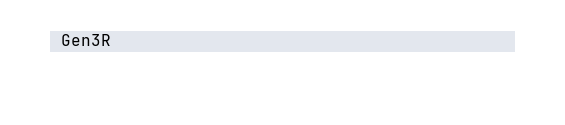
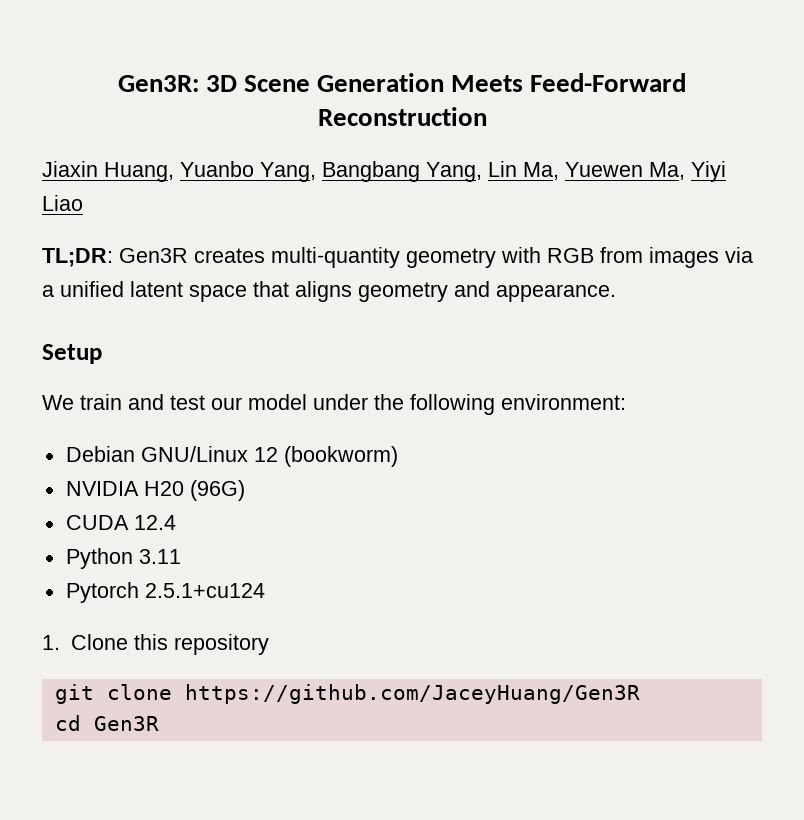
(60, 40) none -> [117,73,687,92] [317,107,487,126] [42,161,726,182] [42,195,83,211] [42,247,753,268] [42,281,616,302] [42,344,102,364] [42,394,626,415] [65,446,398,467] [65,480,245,501] [65,515,176,530] [65,548,181,569] [65,582,265,603] [42,634,269,655] [54,684,640,704] [54,715,81,731] Gen3R: 3D Scene Generation Meets Feed-Forward Reconstruction // Jiaxin Huang, Yuanbo Yang, Bangbang Yang, Lin Ma, Yuewen Ma, Yiyi Liao // TL;DR: Gen3R creates multi-quantity geometry with RGB from images via a unified latent space that aligns geometry and appearance. // Setup // We train and test our model under the following environment: // Debian GNU/Linux 12 (bookworm) // NVIDIA H20 (96G) // CUDA 12.4 // Python 3.11 // Pytorch 2.5.1+cu124 // 1. Clone this repository // git clone https://github.com/JaceyHuang/Gen3R // cd

